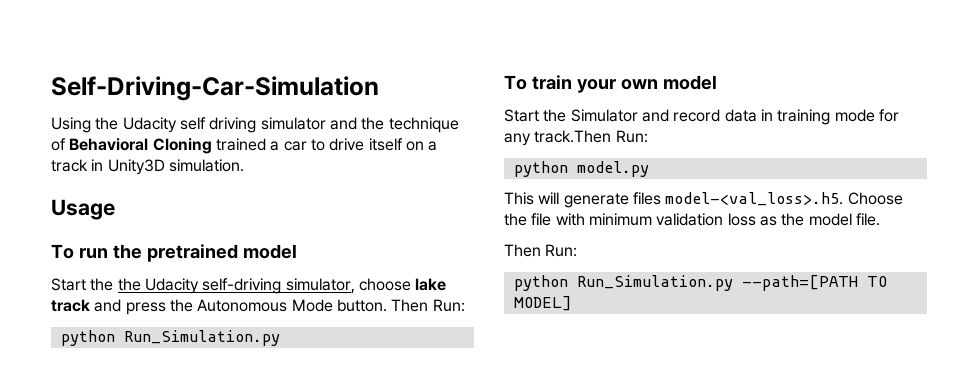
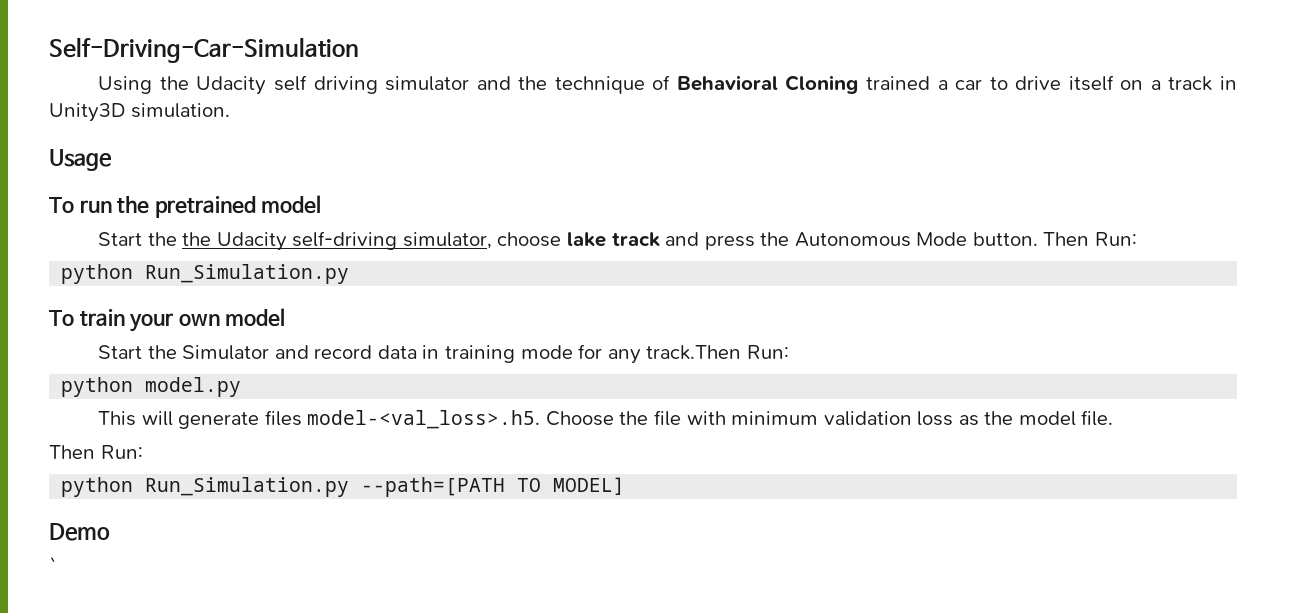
(572, 303) none -> [49,523,110,541] [49,556,56,573] // Demo // `

